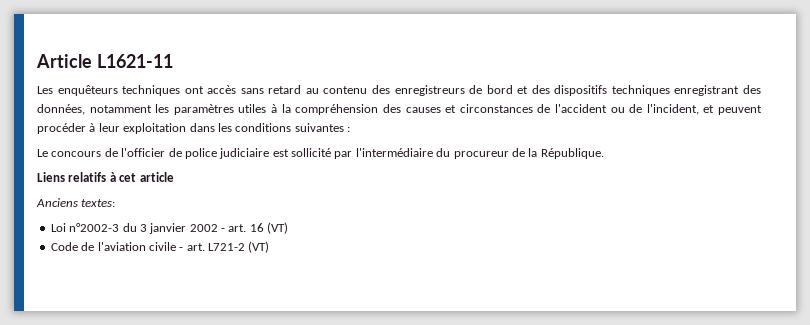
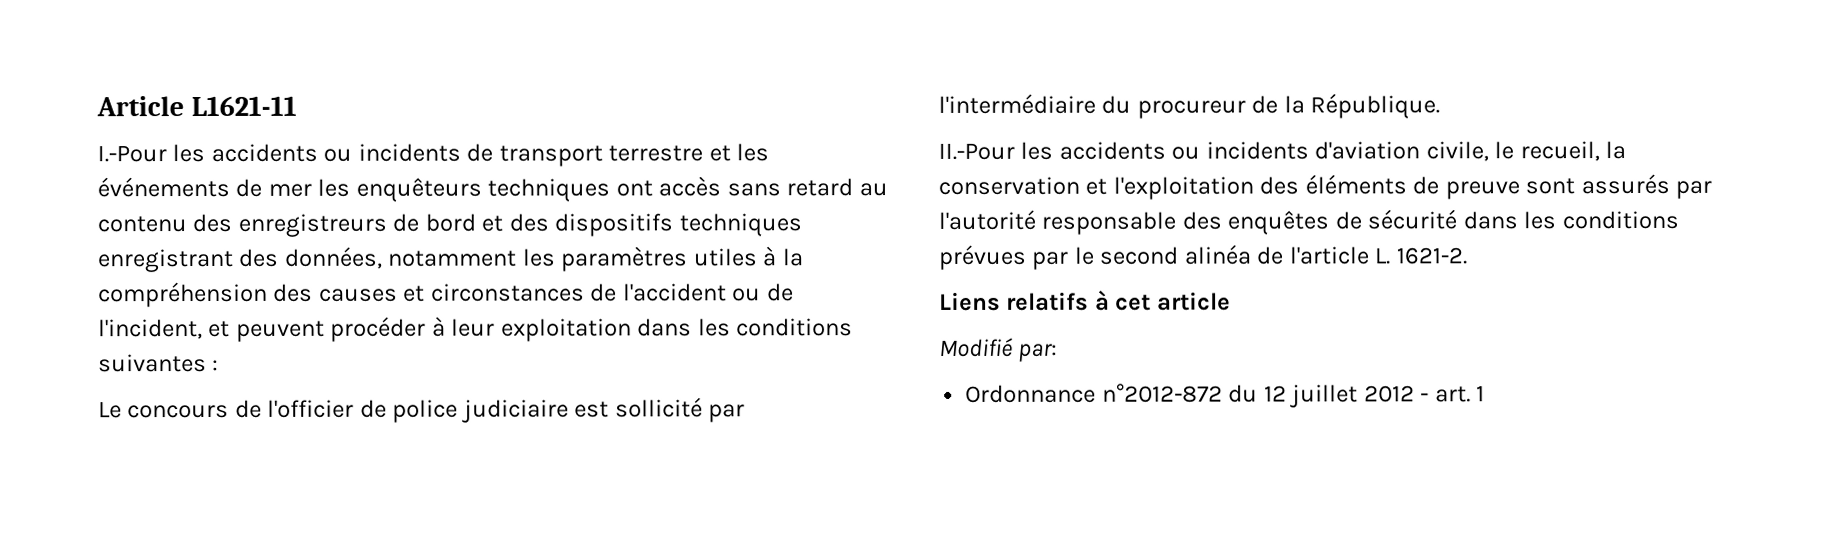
[37,86,53,94] Les -> [97,143,770,167] [97,176,351,198] I.-Pour les accidents ou incidents de transport terrestre et les événements de mer les
(604, 153) none -> [938,141,1627,162] [938,173,1713,200] [938,209,1679,235] [938,244,1467,270] // II.-Pour les accidents ou incidents d'aviation civile, le recueil, la conservation et l'exploitation des éléments de preuve sont assurés par l'autorité responsable des enquêtes de sécurité dans les conditions prévues par le second alinéa de l'article L. 1621-2.
[36,198,116,207] [50,222,289,234] [50,241,270,253] Anciens textes: // Loi n°2002-3 du 3 janvier 2002 - art. 16 (VT) // Code de l'aviation civile - art. L721-2 (VT) -> [939,337,1059,362] [965,383,1486,408] Modifié par: // Ordonnance n°2012-872 du 12 juillet 2012 - art. 1

